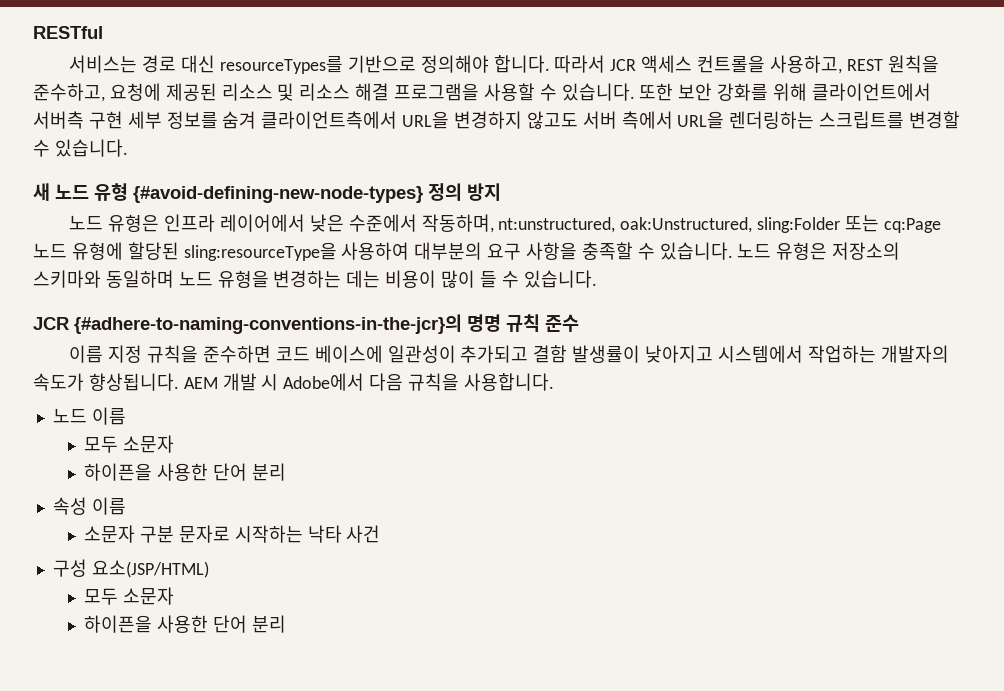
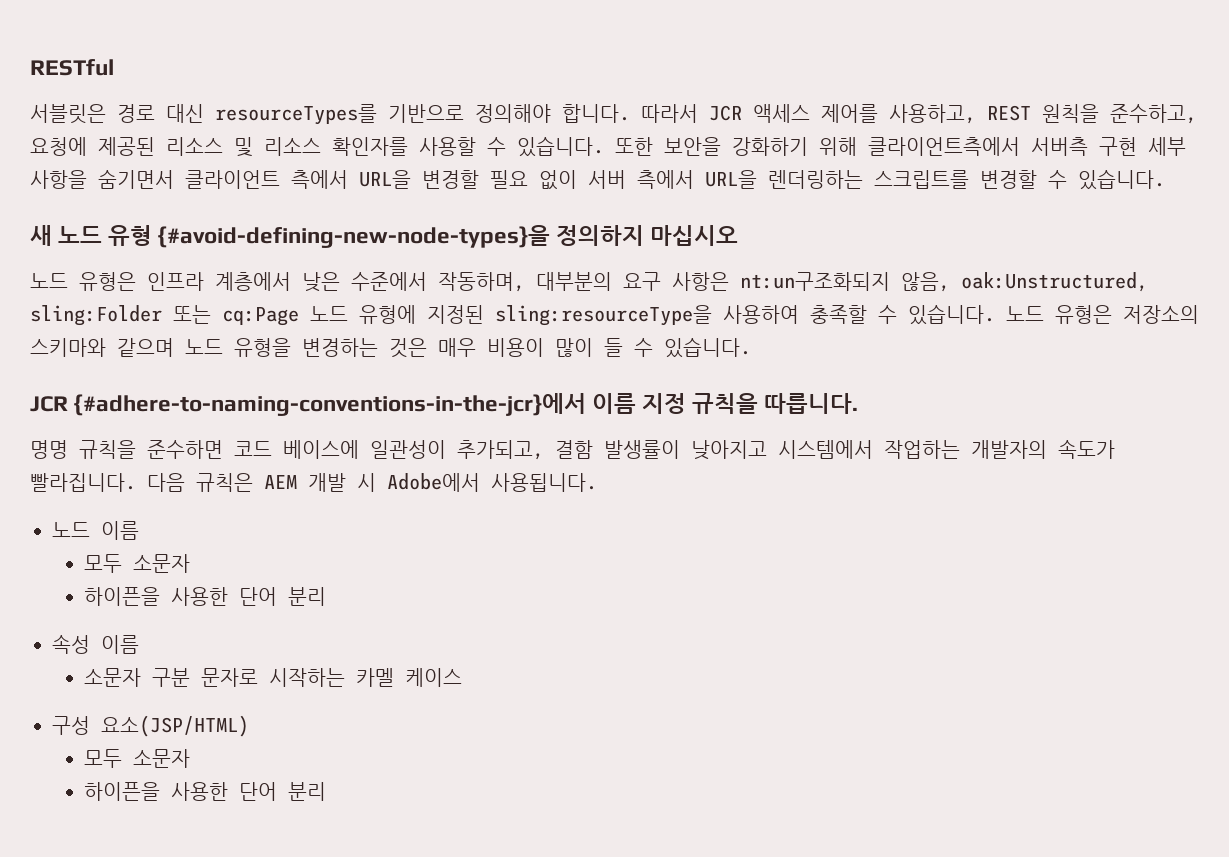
[69,55,138,73] 서비스는 -> [30,104,106,124] 서블릿은
[697,55,766,73] 컨트롤을 -> [821,104,878,123] 제어를
[355,83,480,101] 해결 프로그램을 -> [332,137,408,156] 확인자를
[678,83,931,101] [33,111,578,129] 보안 강화를 위해 클라이언트에서 서버측 구현 세부 정보를 숨겨 클라이언트측에서 URL을 변경하지 않고도 -> [664,137,1186,156] [30,169,577,190] 보안을 강화하기 위해 클라이언트측에서 서버측 구현 세부 사항을 숨기면서 클라이언트 측에서 URL을 변경할 필요 없이
[133,183,501,203] {#avoid-defining-new-node-types} 정의 방지 -> [158,225,739,248] {#avoid-defining-new-node-types}을 정의하지 마십시오
[220,214,306,232] 레이어에서 -> [215,272,291,291] 계층에서
[498,217,616,233] nt:unstructured, -> [536,272,950,292] 대부분의 요구 사항은 nt:un구조화되지 않음,
[127,242,179,260] 할당된 -> [427,305,484,324] 지정된
[414,242,578,260] 대부분의 요구 사항을 -> (799, 314) none
[105,270,174,288] 동일하며 -> [117,338,174,357] 같으며
[346,270,381,288] 데는 -> [389,338,476,358] 것은 매우
[74,314,579,334] [69,345,143,363] {#adhere-to-naming-conventions-in-the-jcr}의 명명 규칙 준수 // 이름 지정 -> [74,393,859,416] [30,440,68,459] {#adhere-to-naming-conventions-in-the-jcr}에서 이름 지정 규칙을 따릅니다. // 명명
[460,345,529,363] 추가되고 -> [457,440,544,460] 추가되고,
[88,373,179,391] 향상됩니다. -> [30,473,253,492] 빨라집니다. 다음 규칙은
[369,373,554,391] 다음 규칙을 사용합니다. -> [491,473,597,492] 사용됩니다.
[307,525,381,543] 낙타 사건 -> [356,668,463,687] 카멜 케이스

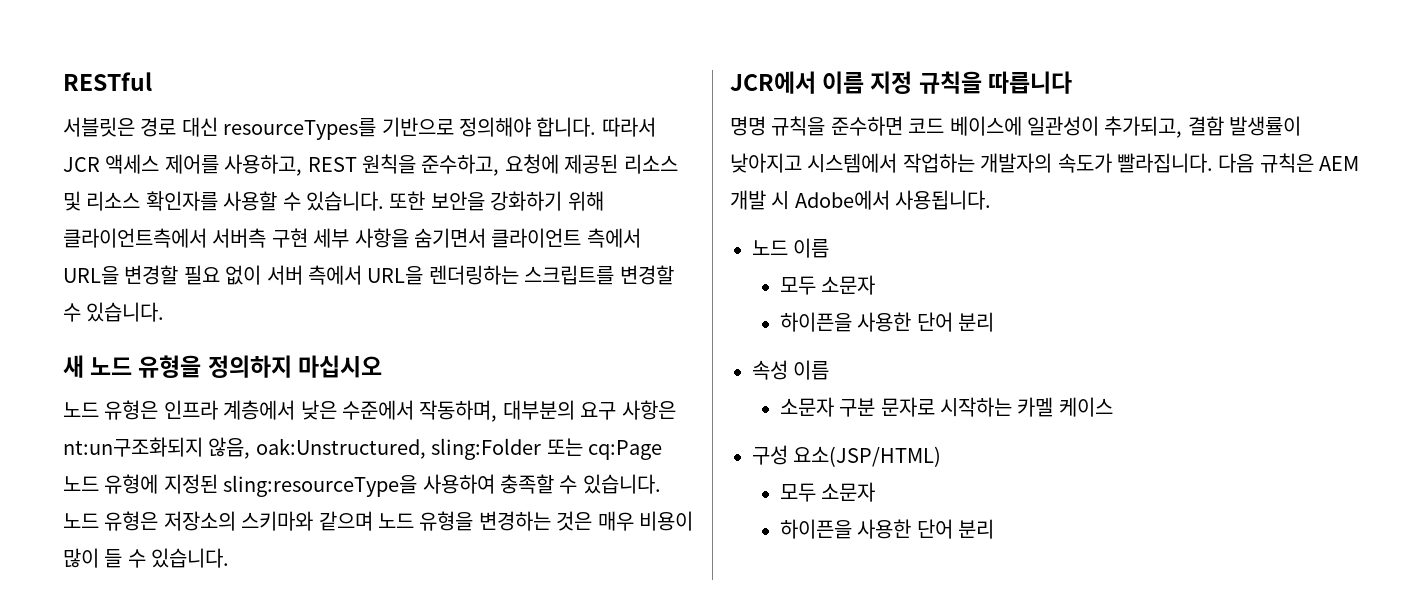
[108,225,551,248] 유형 {#avoid-defining-new-node-types}을 -> [138,355,202,378] 유형을
[30,393,587,416] JCR {#adhere-to-naming-conventions-in-the-jcr}에서 -> [730,71,816,94] JCR에서
[764,393,859,414] 따릅니다. -> [987,71,1072,94] 따릅니다

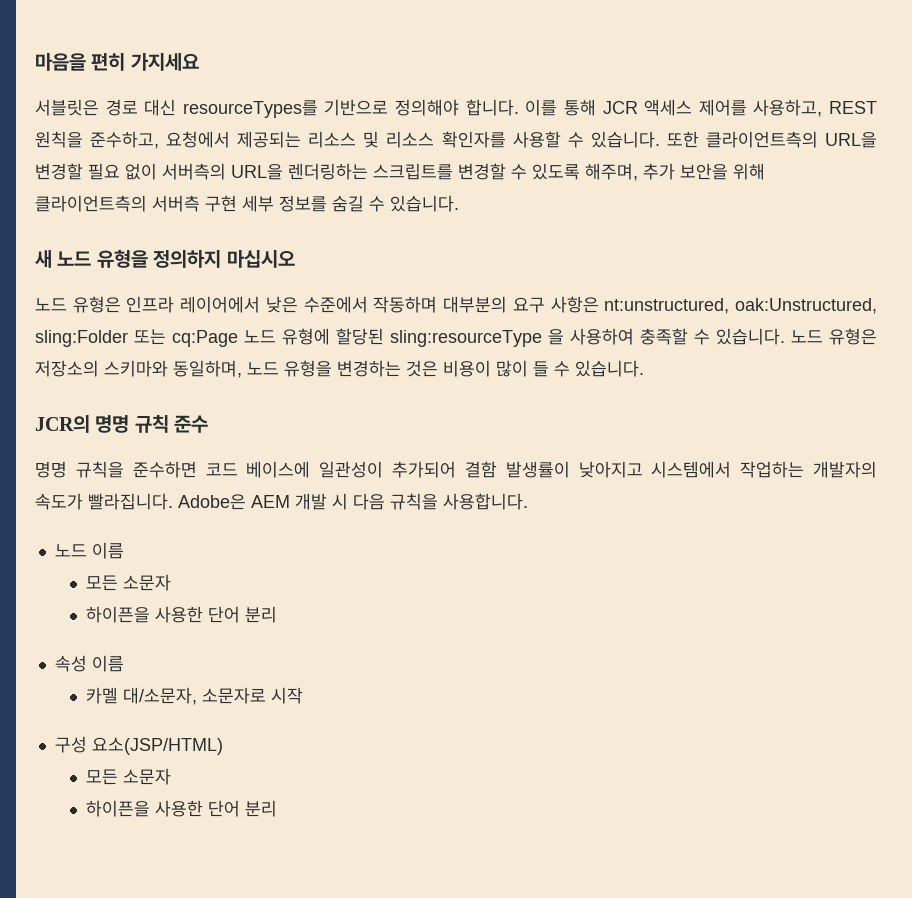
[63,72,152,91] RESTful -> [35,53,199,71] 마음을 편히 가지세요
[601,117,656,137] 따라서 -> [525,99,596,116] 이를 통해
[504,154,619,174] 요청에 제공된 -> [166,131,302,148] 요청에서 제공되는
[430,191,604,211] [63,228,641,248] 보안을 강화하기 위해 클라이언트측에서 서버측 구현 세부 사항을 숨기면서 클라이언트 측에서 -> [705,131,818,148] 클라이언트측의
[266,265,362,285] 서버 측에서 -> [162,163,226,180] 서버측의
(81, 312) none -> [532,163,765,181] [35,195,385,212] 있도록 해주며, 추가 보안을 위해 클라이언트측의 서버측 구현 세부 정보를 숨길 수
[223,400,296,420] 계층에서 -> [180,296,261,313] 레이어에서
[419,400,498,422] 작동하며, -> [373,296,438,313] 작동하며
[63,437,251,459] nt:un구조화되지 않음, -> [604,298,730,314] nt:unstructured,
[163,474,418,497] 지정된 sling:resourceType을 -> [336,328,564,347] 할당된 sling:resourceType 을
[318,511,373,531] 같으며 -> [173,360,242,378] 동일하며,
[597,511,634,531] 매우 -> (438, 368) none
[730,71,1072,94] JCR에서 이름 지정 규칙을 따릅니다 -> [35,414,209,433] JCR의 명명 규칙 준수
[1104,116,1183,138] 추가되고, -> [392,461,456,478] 추가되어
[1218,153,1314,173] 다음 규칙은 -> [178,494,246,510] Adobe은
[794,190,992,210] Adobe에서 사용됩니다. -> [353,493,528,510] 다음 규칙을 사용합니다.
[779,276,816,295] 모두 -> [85,575,118,591] 모든
[779,397,1113,417] 소문자 구분 문자로 시작하는 카멜 케이스 -> [85,687,303,705] 카멜 대/소문자, 소문자로 시작
[779,483,816,502] 모두 -> [85,769,118,785] 모든

